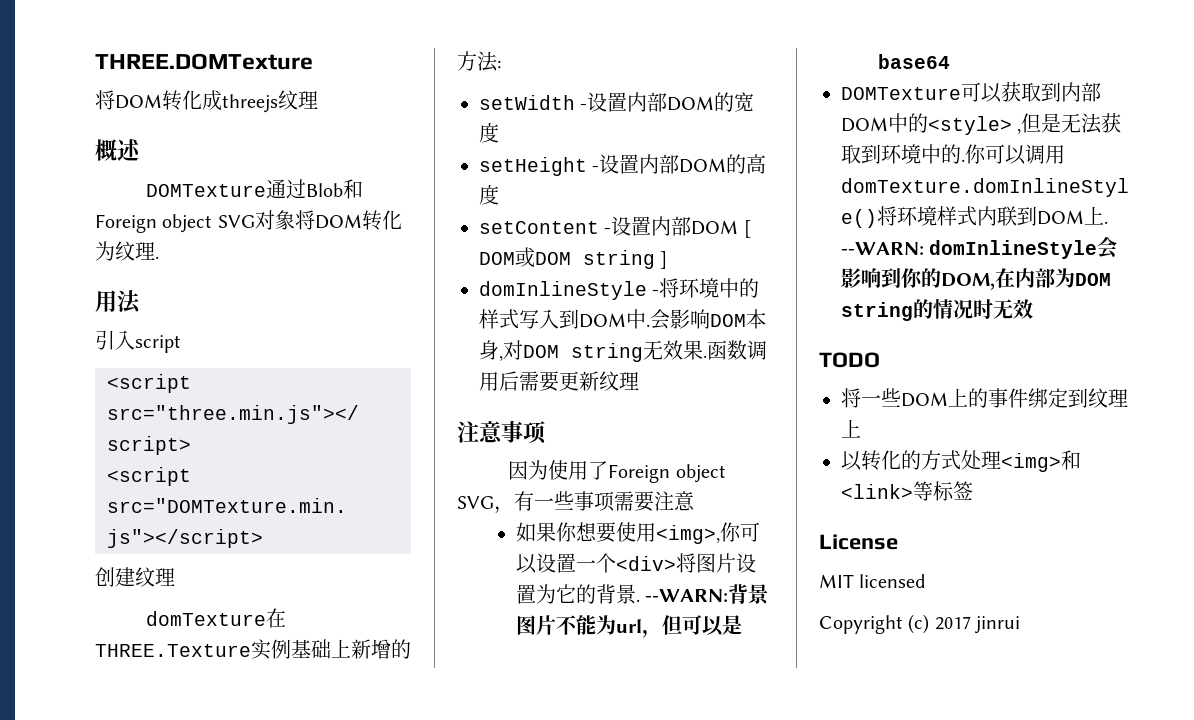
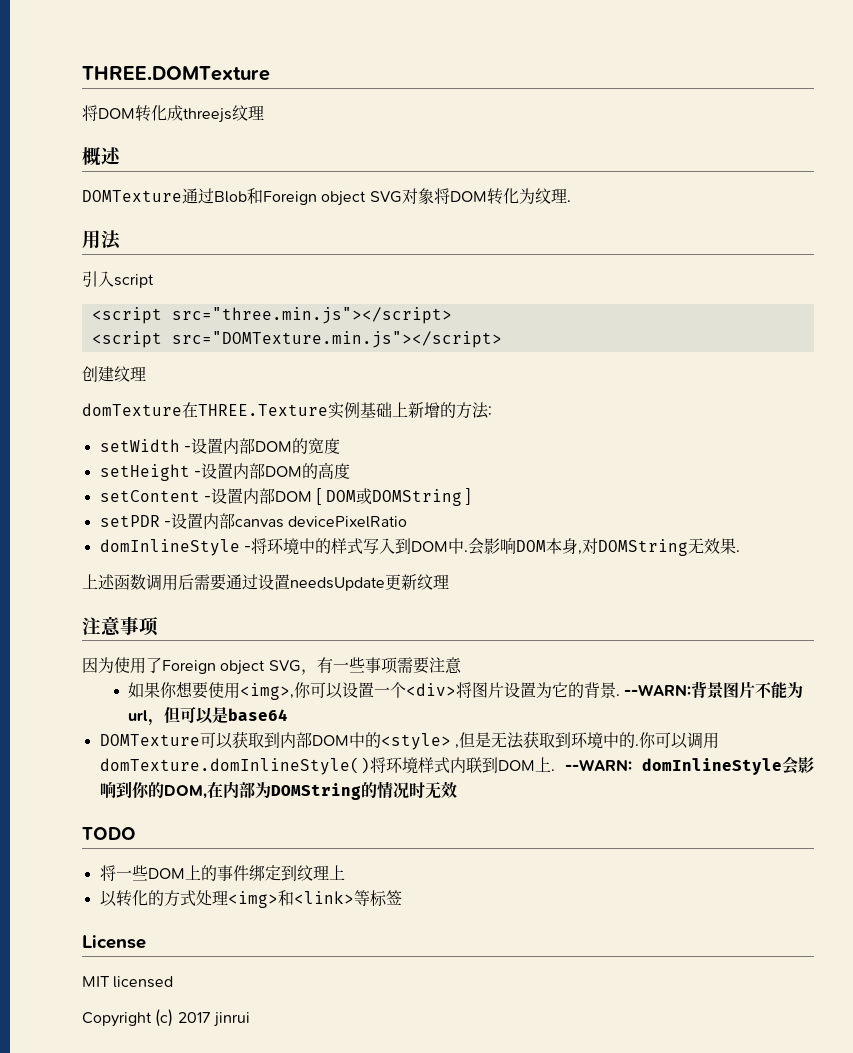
[535,250,655,269] DOM string -> [371,489,462,506] DOMString
(668, 260) none -> [99,513,408,529] // setPDR -设置内部canvas devicePixelRatio
[523,343,643,362] DOM string -> [597,539,688,556] DOMString
(707, 356) none -> [82,574,115,590] // 上述
(559, 381) none -> [226,574,385,591] 通过设置needsUpdate
[1075,273,1111,286] [841,302,913,321] DOM string -> [270,783,361,800] DOMString

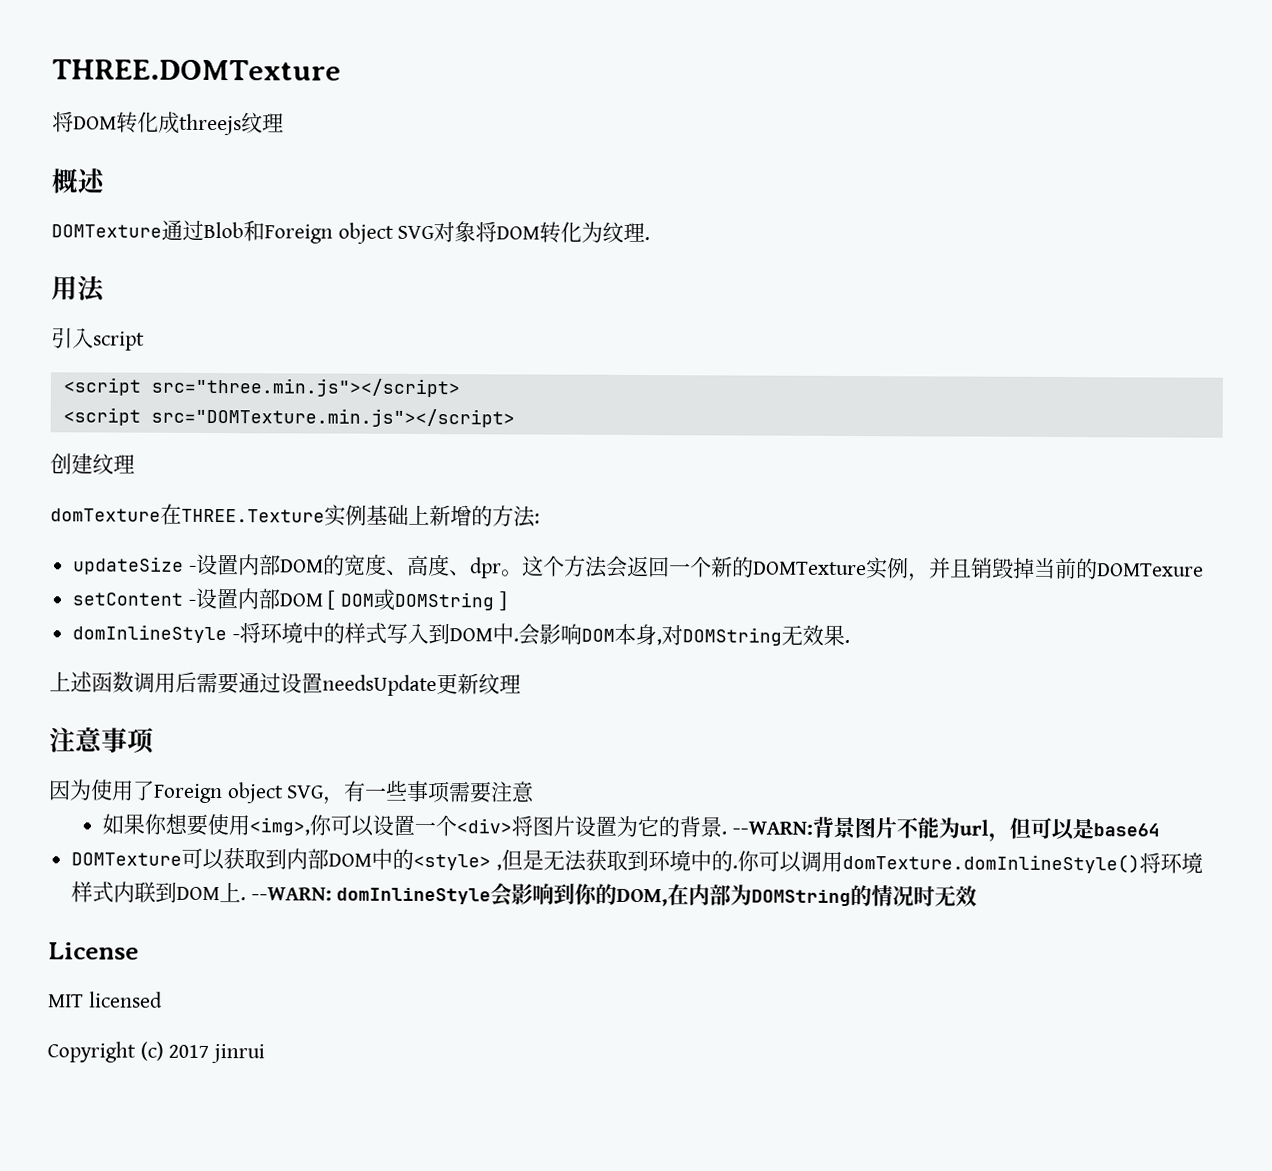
[99,439,180,452] setWidth -> [73,556,185,575] updateSize
[99,462,350,481] // setHeight -设置内部DOM的高度 -> [385,554,1204,582] 、高度、dpr。这个方法会返回一个新的DOMTexture实例，并且销毁掉当前的DOMTexure
[99,513,408,529] // setPDR -设置内部canvas devicePixelRatio -> (507, 601) none
[82,827,136,840] [99,865,345,881] [99,890,402,908] // TODO // 将一些DOM上的事件绑定到纹理上 // 以转化的方式处理<img>和<link>等标签 -> (978, 896) none

